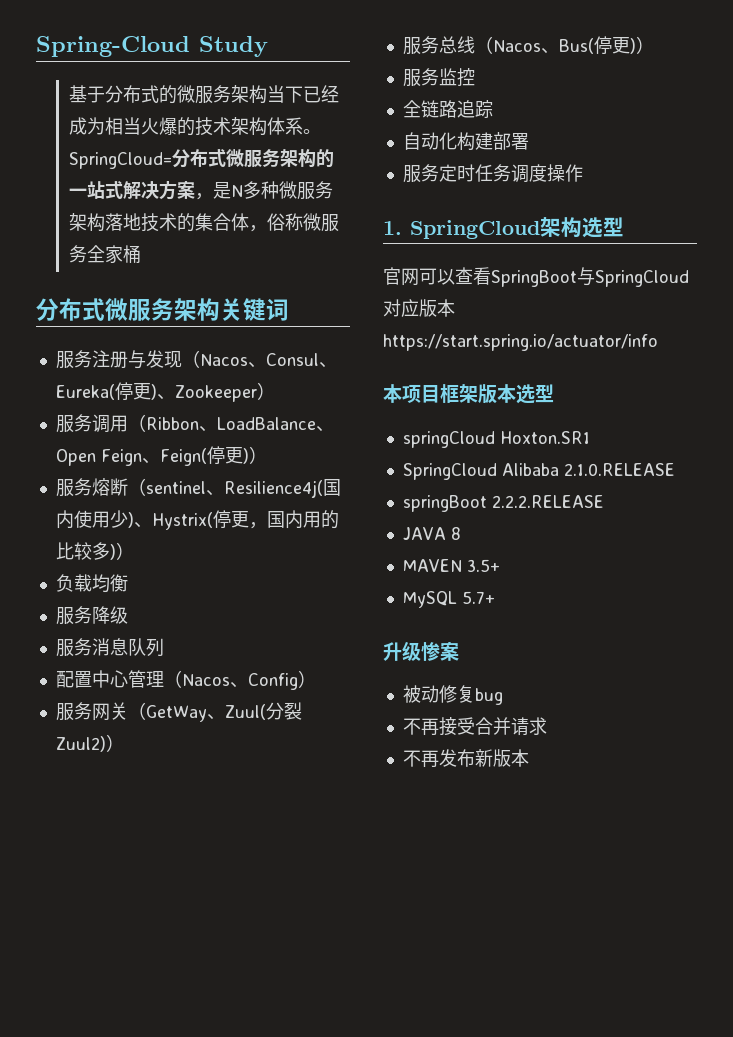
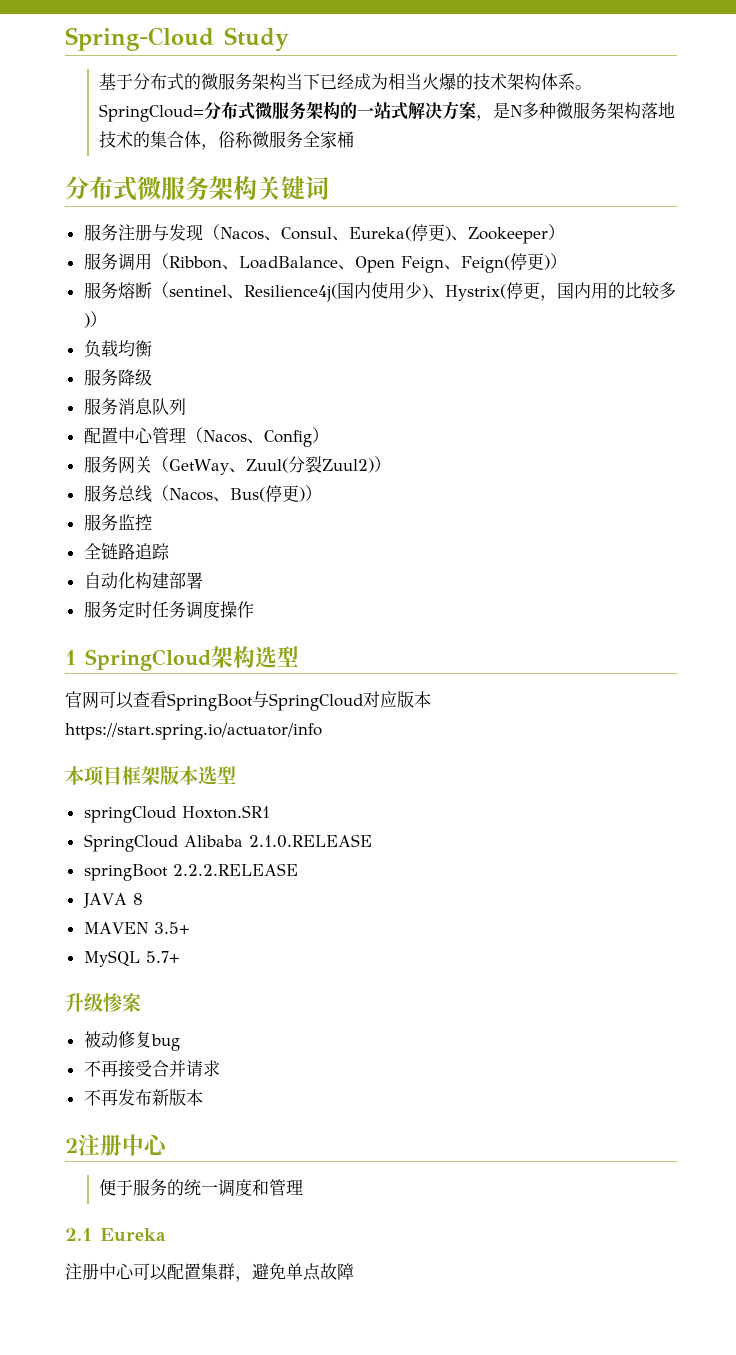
[383,221,402,235] 1. -> [65,650,76,665] 1
(529, 758) none -> [65,1134,169,1156] [98,1179,303,1197] [65,1228,166,1242] [65,1263,354,1282] // 2注册中心 // 便于服务的统一调度和管理 // 2.1 Eureka // 注册中心可以配置集群，避免单点故障

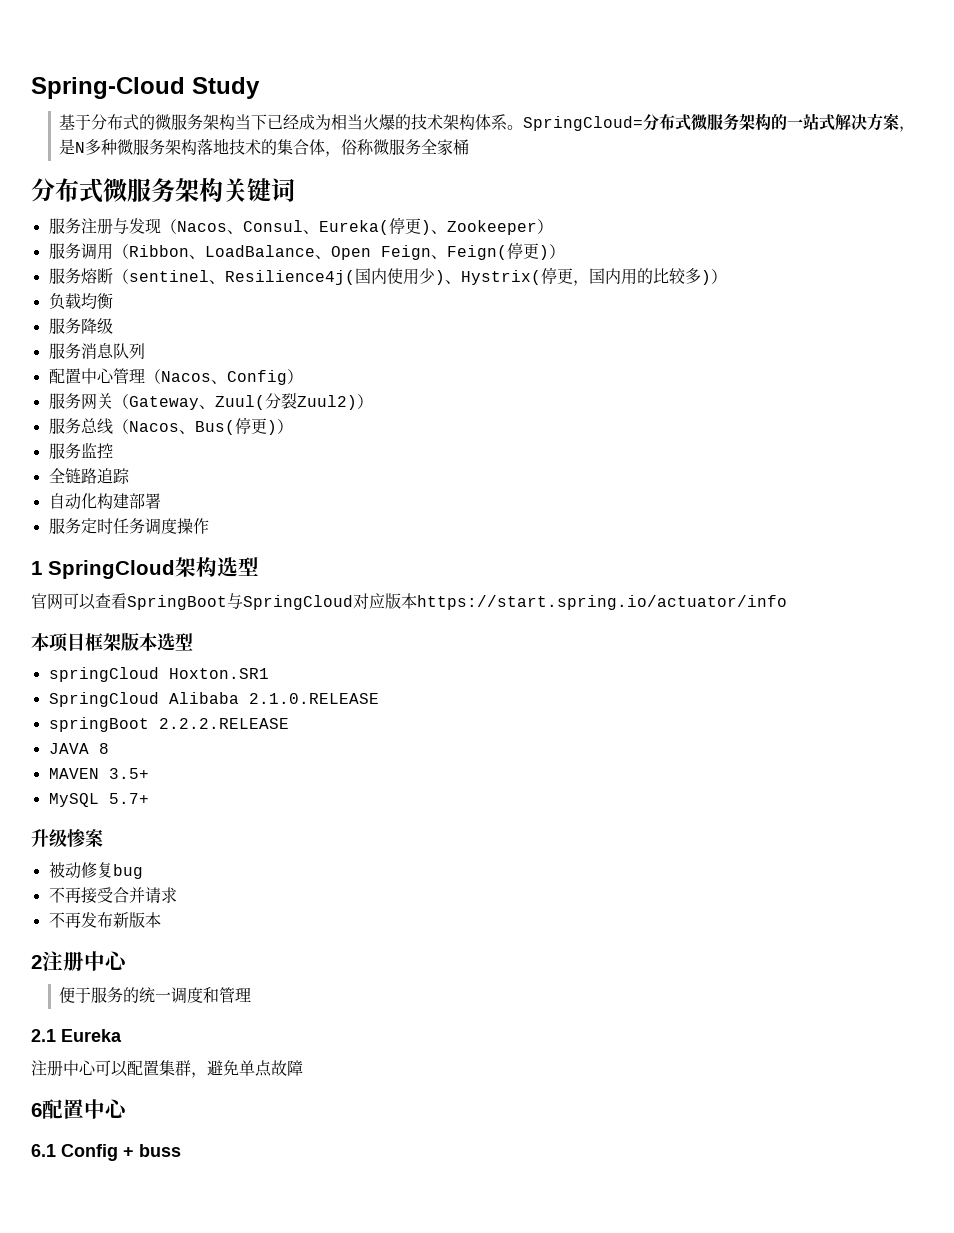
[168,459,229,475] GetWay -> [128,396,199,410] Gateway
(354, 1271) none -> [31,1099,129,1119] [31,1144,181,1161] // 6配置中心 // 6.1 Config + buss

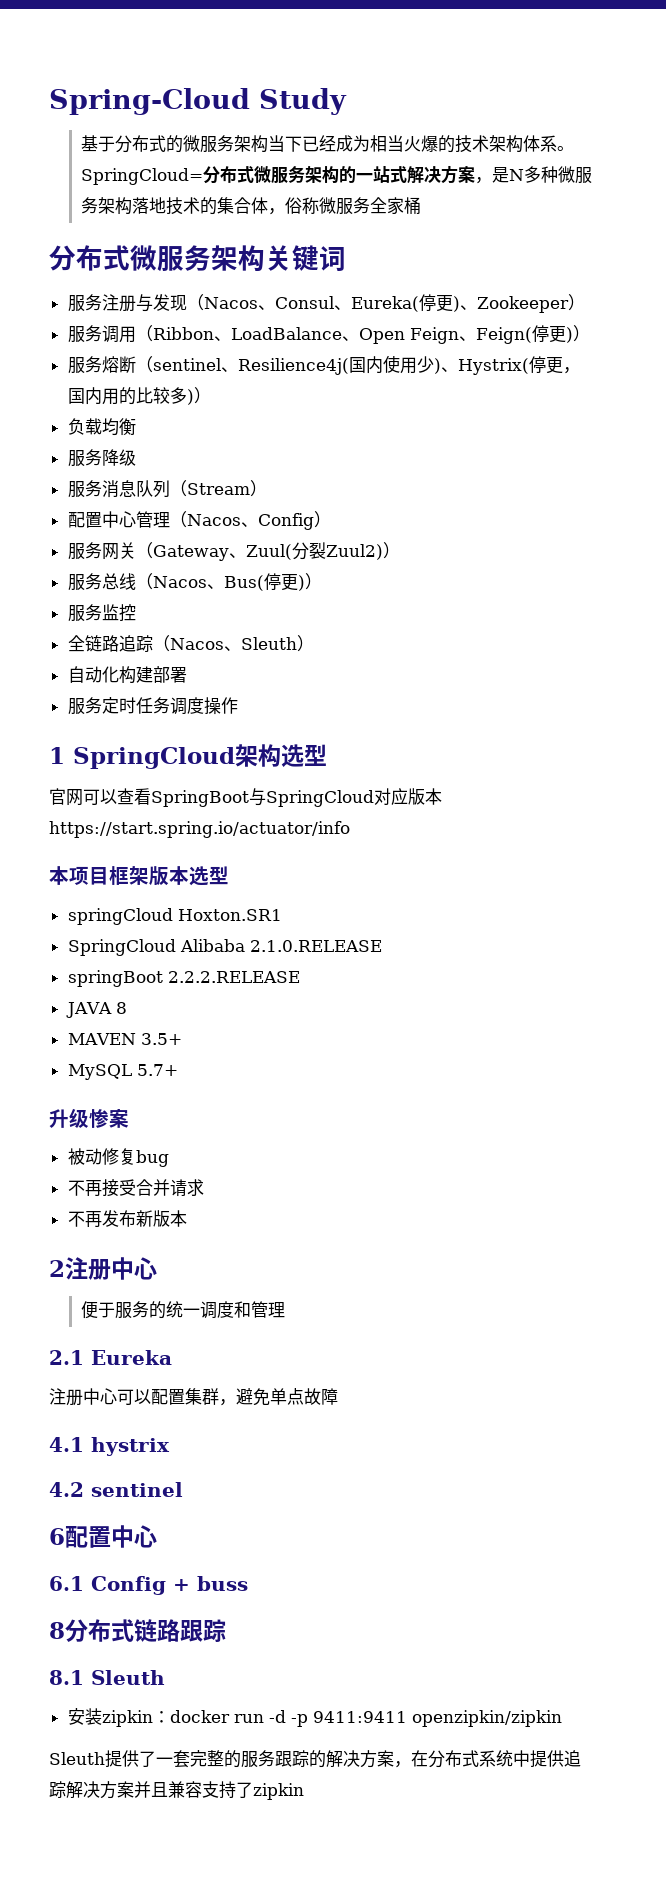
(145, 351) none -> [169,480,267,497] （Stream）
(130, 476) none -> [152,635,314,652] （Nacos、Sleuth）
(303, 1068) none -> [49,1437,170,1456] [49,1482,183,1497] // 4.1 hystrix // 4.2 sentinel
(181, 1150) none -> [49,1619,226,1642] [49,1670,165,1685] [67,1708,562,1727] [49,1750,581,1768] [49,1781,304,1800] // 8分布式链路跟踪 // 8.1 Sleuth // 安装zipkin：docker run -d -p 9411:9411 openzipkin/zipkin // Sleuth提供了一套完整的服务跟踪的解决方案，在分布式系统中提供追踪解决方案并且兼容支持了zipkin

